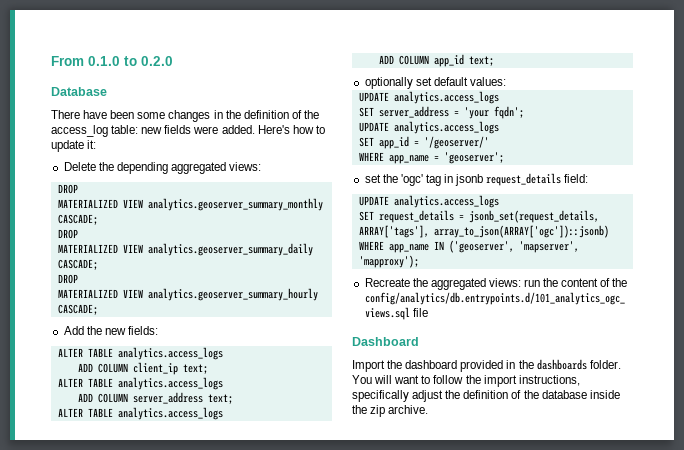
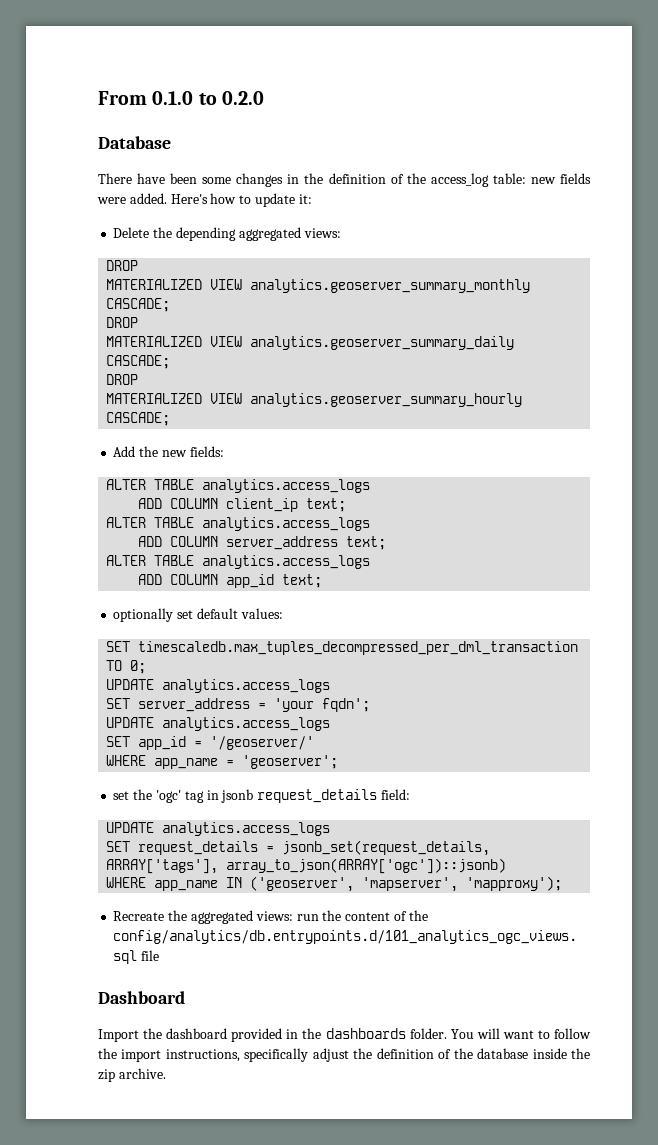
(506, 81) none -> [106,641,579,655] [106,660,147,674] // SET timescaledb.max_tuples_decompressed_per_dml_transaction TO 0;

